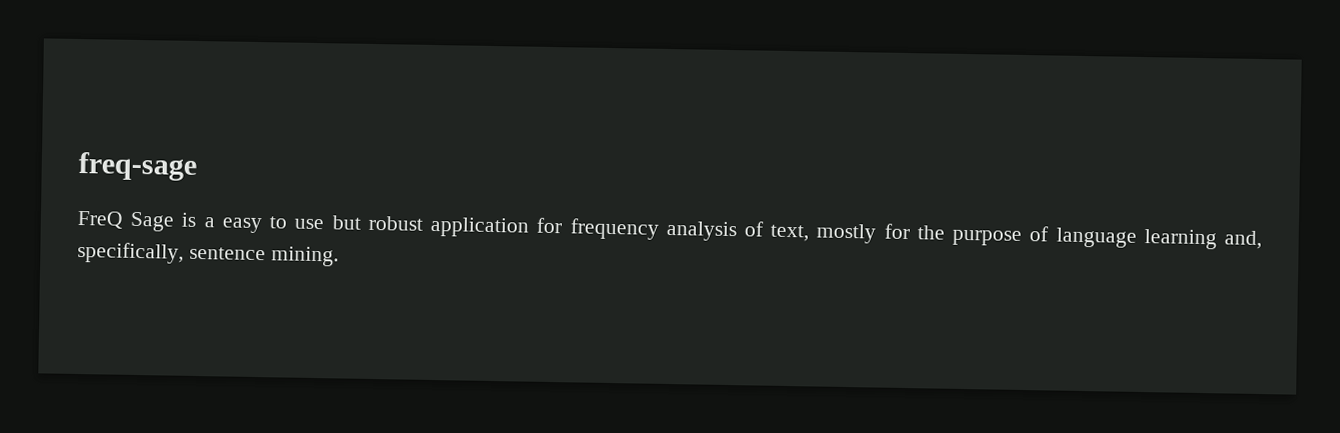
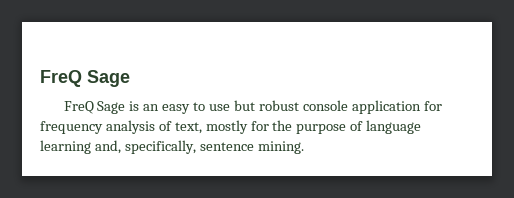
[78,151,197,181] freq-sage -> [40,70,130,87] FreQ Sage
[203,217,215,228] a -> [143,104,160,111] an
(423, 223) none -> [302,100,348,111] console

